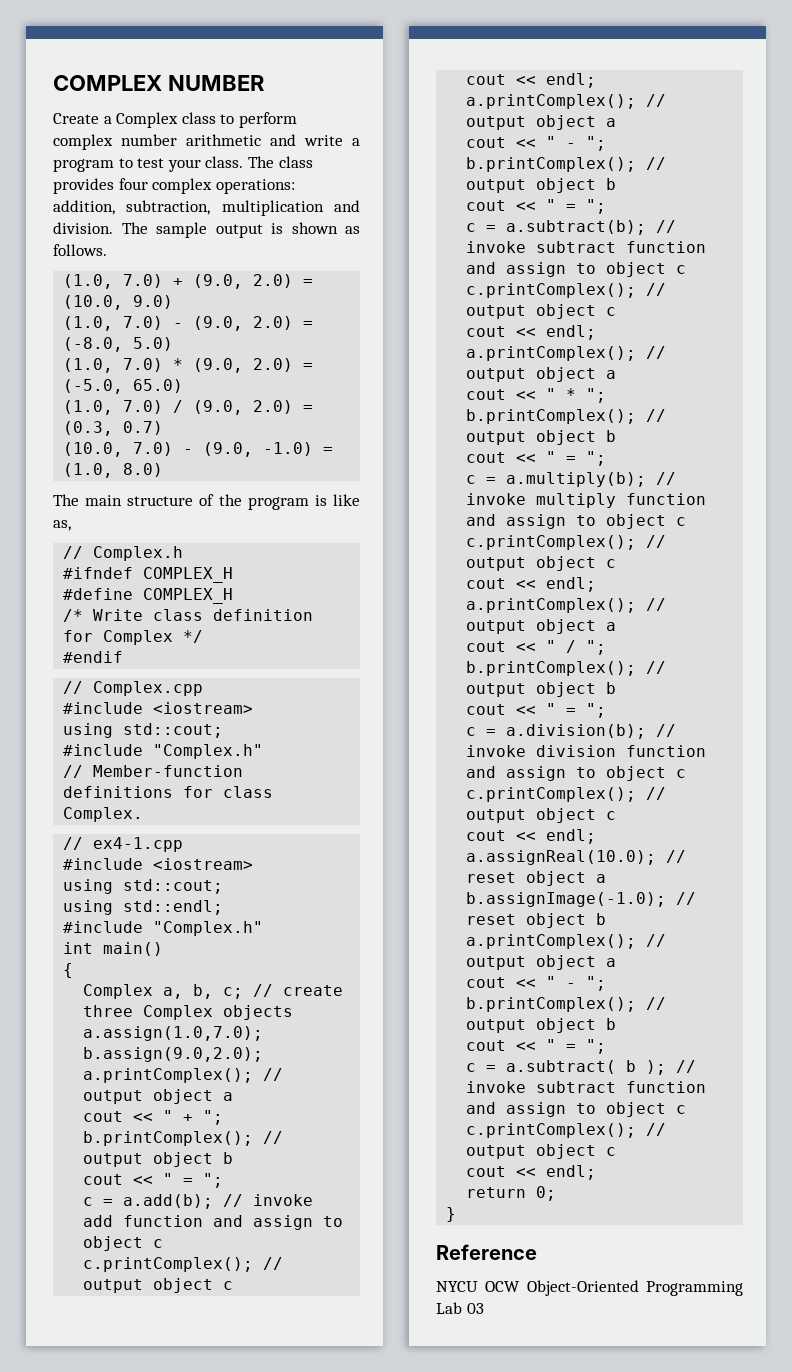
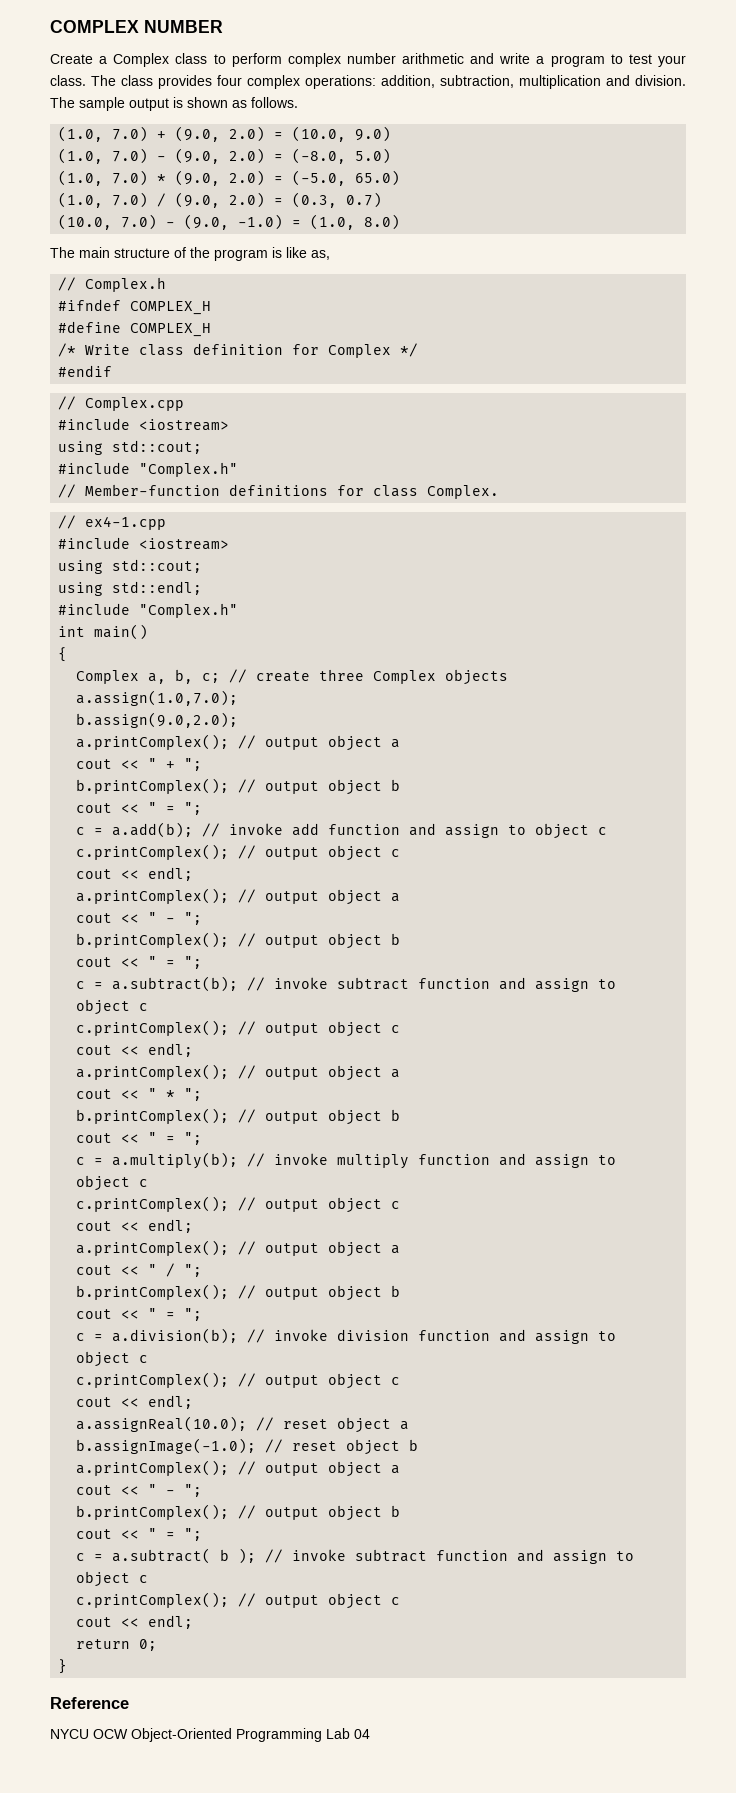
[466,1303,484,1314] 03 -> [354,1729,370,1739] 04

